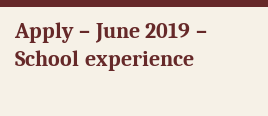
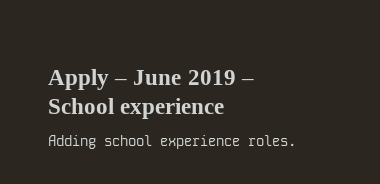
(194, 61) none -> [48,135,296,149] // Adding school experience roles.

